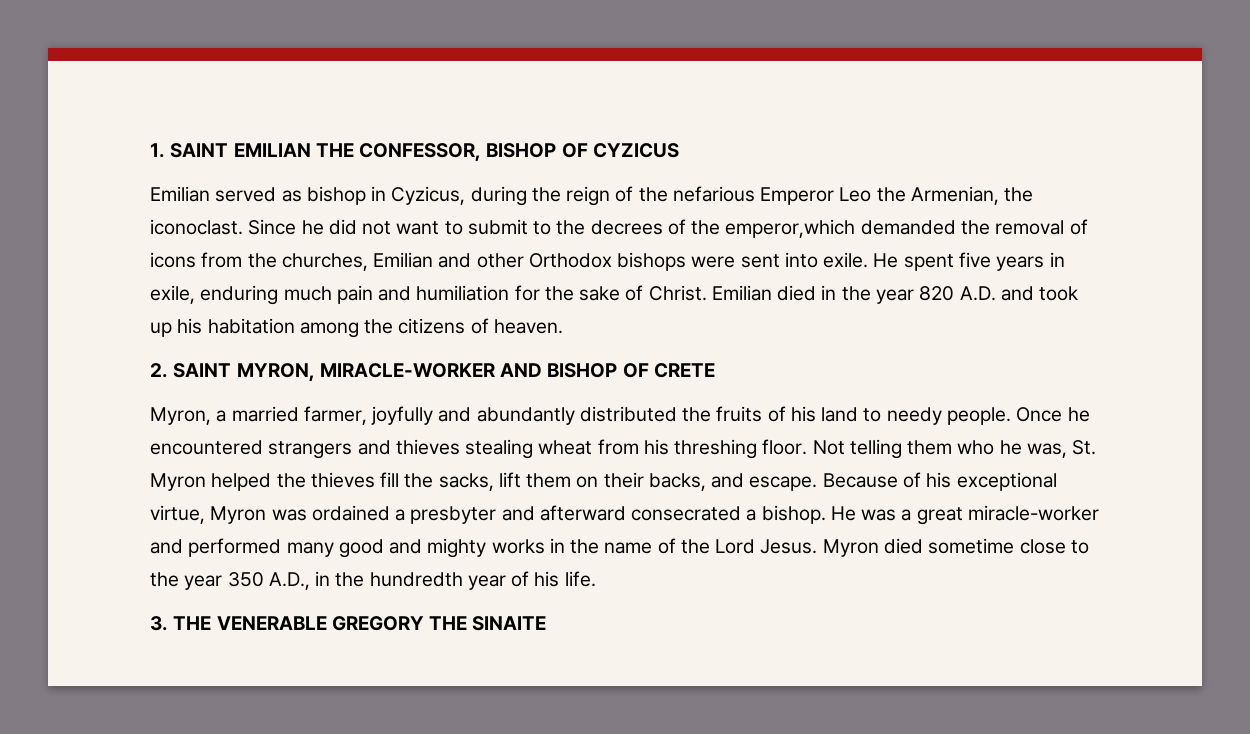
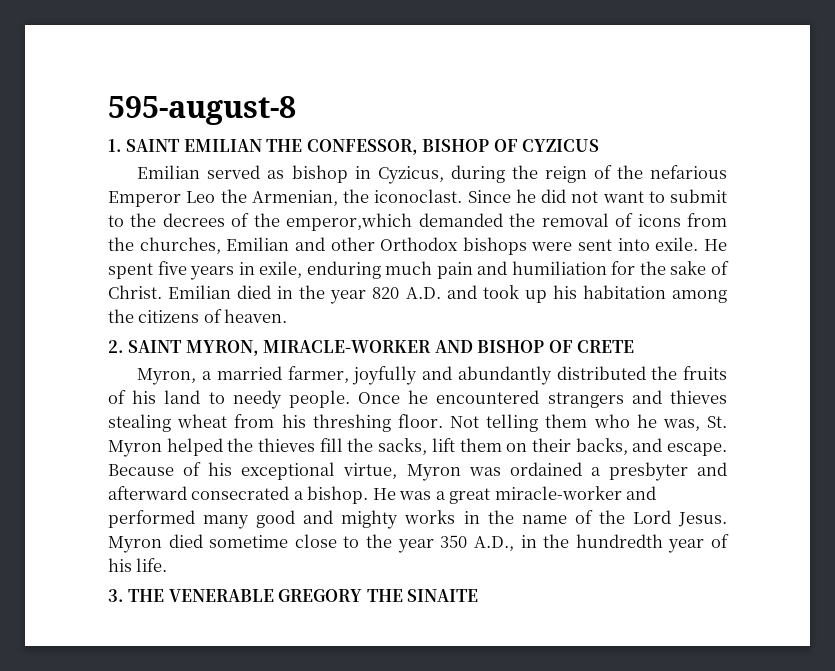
(150, 150) none -> [108,96,296,125] 595-august-8 //

